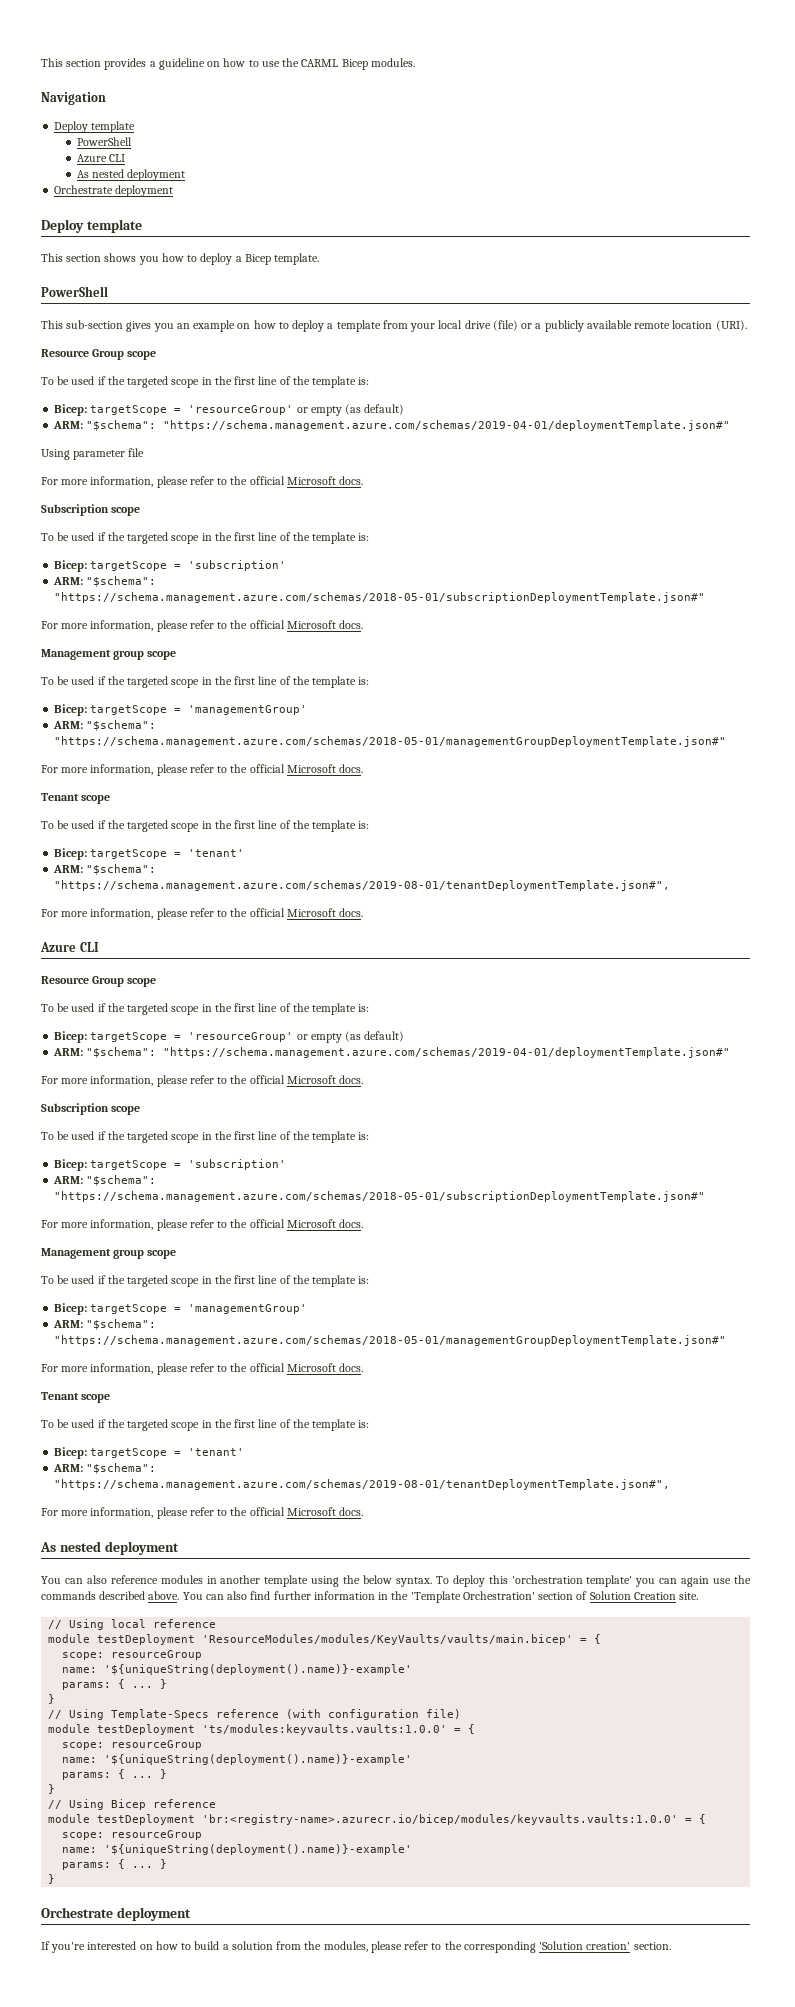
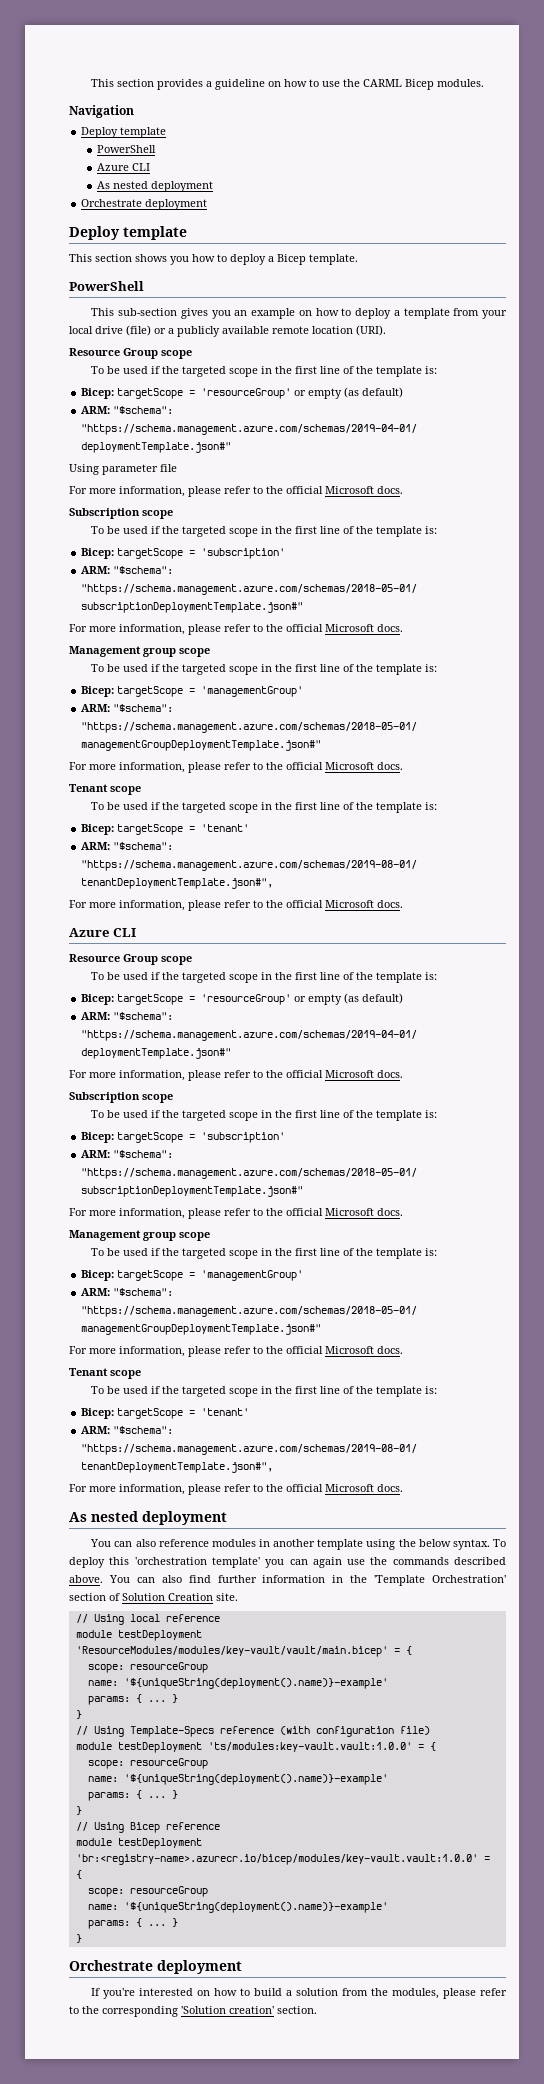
[202,1634,574,1645] 'ResourceModules/modules/KeyVaults/vaults/main.bicep' -> [75,1646,388,1657] 'ResourceModules/modules/key-vault/vault/main.bicep'
[202,1724,448,1735] 'ts/modules:keyvaults.vaults:1.0.0' -> [207,1742,412,1752] 'ts/modules:key-vault.vault:1.0.0'
[202,1814,679,1825] 'br:<registry-name>.azurecr.io/bicep/modules/keyvaults.vaults:1.0.0' -> [75,1854,478,1865] 'br:<registry-name>.azurecr.io/bicep/modules/key-vault.vault:1.0.0'

